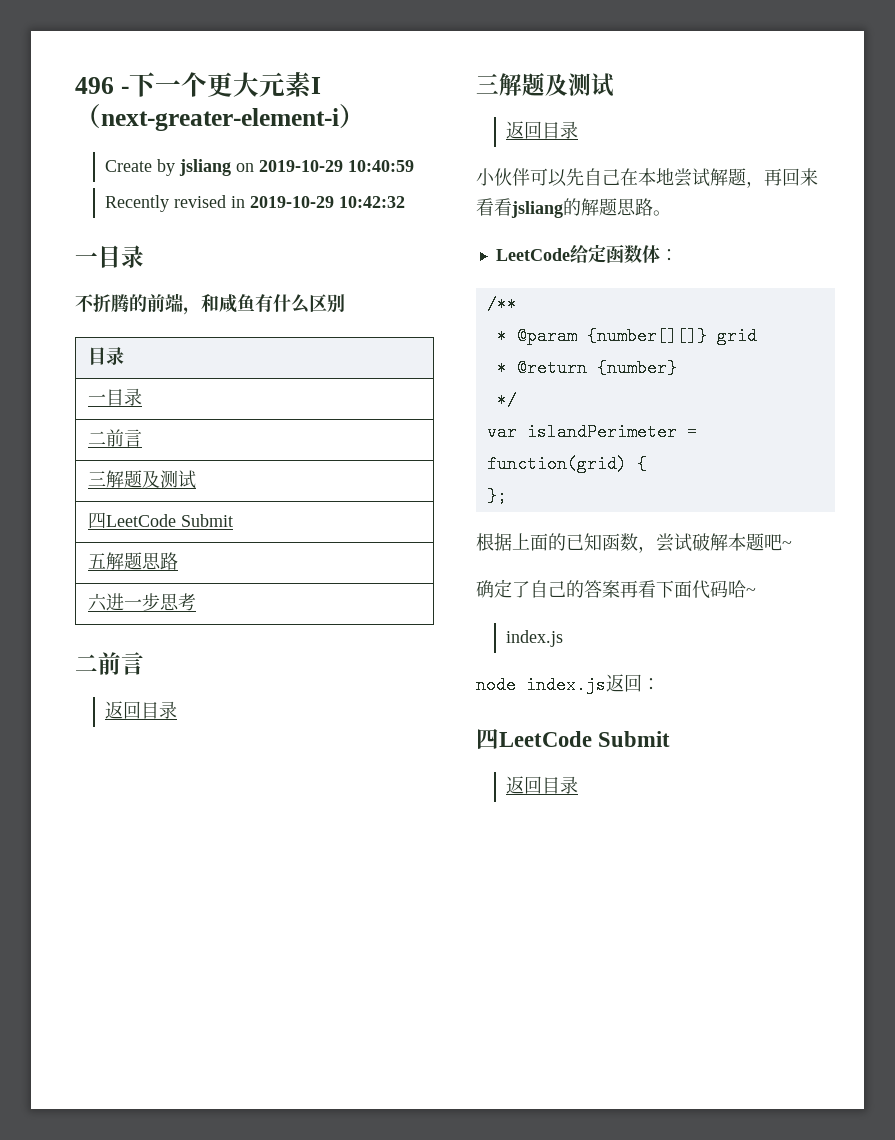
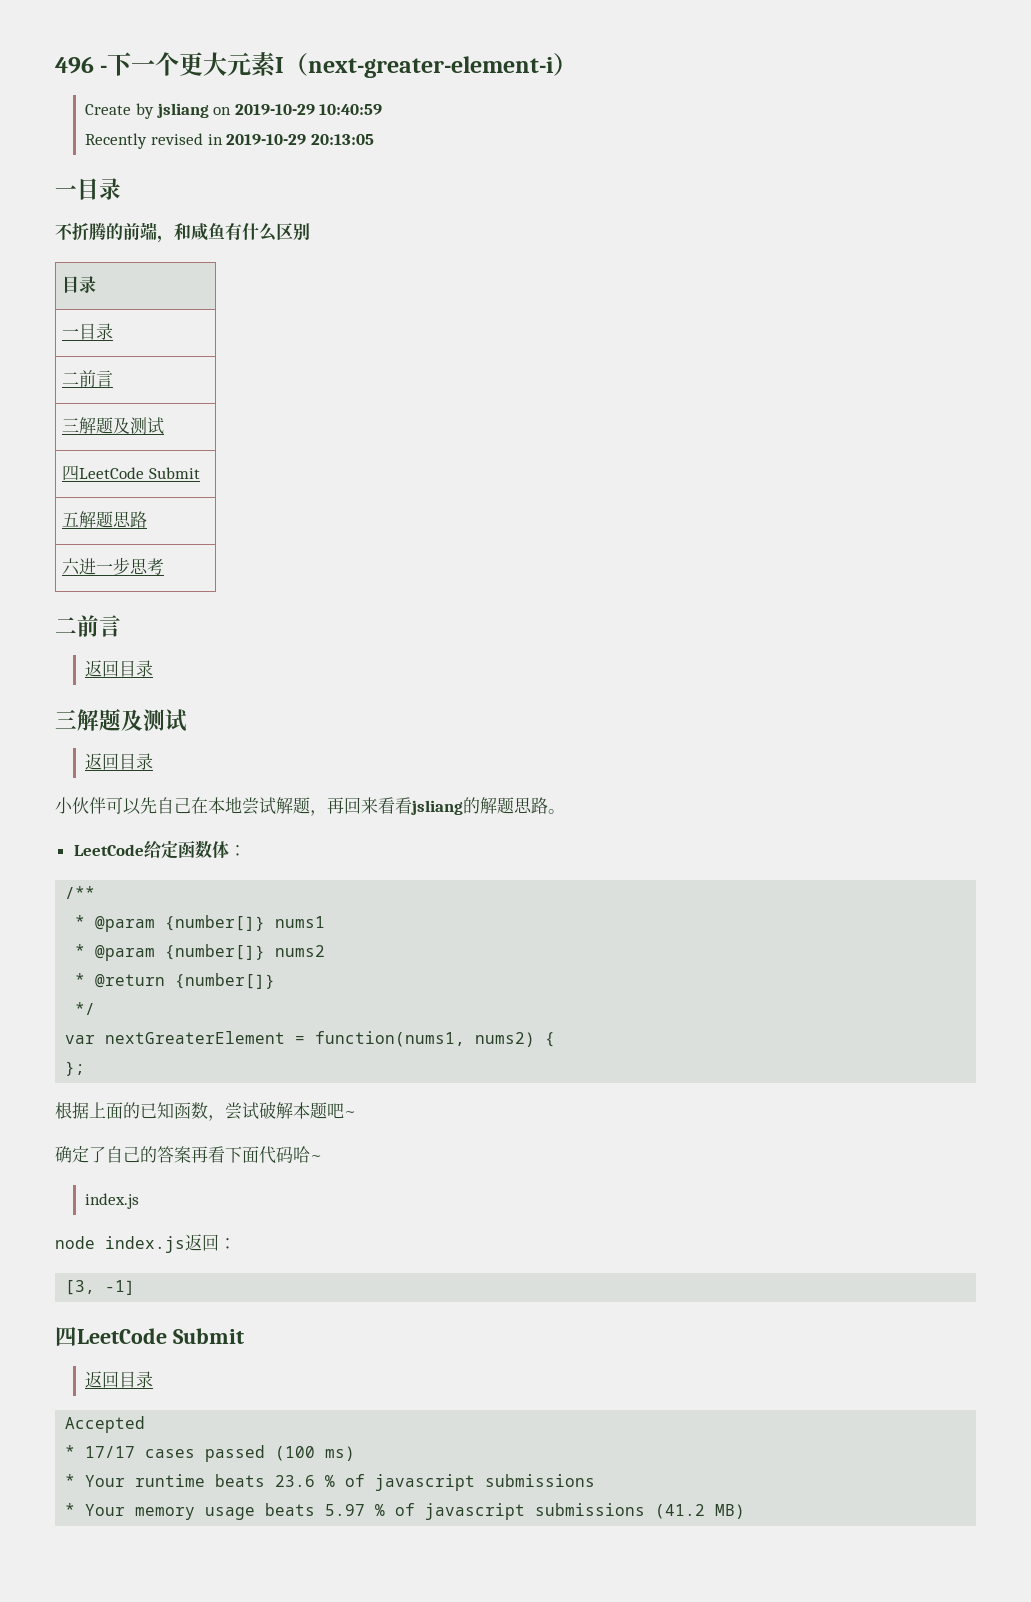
[339,196,406,208] 10:42:32 -> [310,134,374,145] 20:13:05
[586,327,757,345] {number[][]} grid -> [165,915,326,931] [75,944,326,961] {number[]} nums1 // * @param {number[]} nums2
[596,359,677,377] {number} -> [175,973,276,989] {number[]}
[526,423,697,441] [486,455,627,473] islandPerimeter = function(grid) -> [105,1031,536,1047] nextGreaterElement = function(nums1, nums2)
(660, 684) none -> [65,1280,136,1295] // [3, -1]
(579, 785) none -> [65,1416,146,1433] [65,1445,356,1462] [65,1474,596,1491] [65,1503,746,1520] // Accepted // * 17/17 cases passed (100 ms) // * Your runtime beats 23.6 % of javascript submissions // * Your memory usage beats 5.97 % of javascript submissions (41.2 MB)

